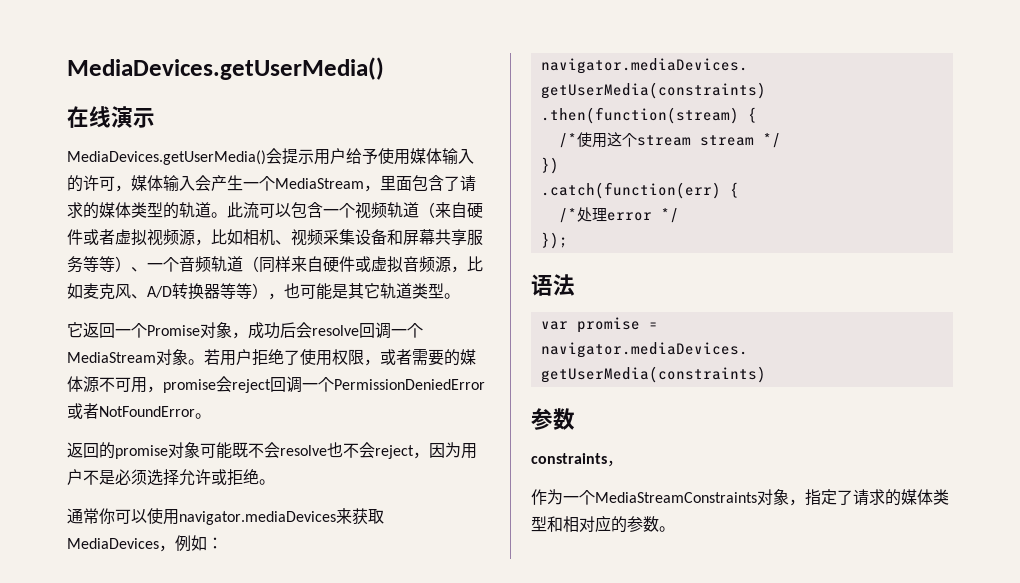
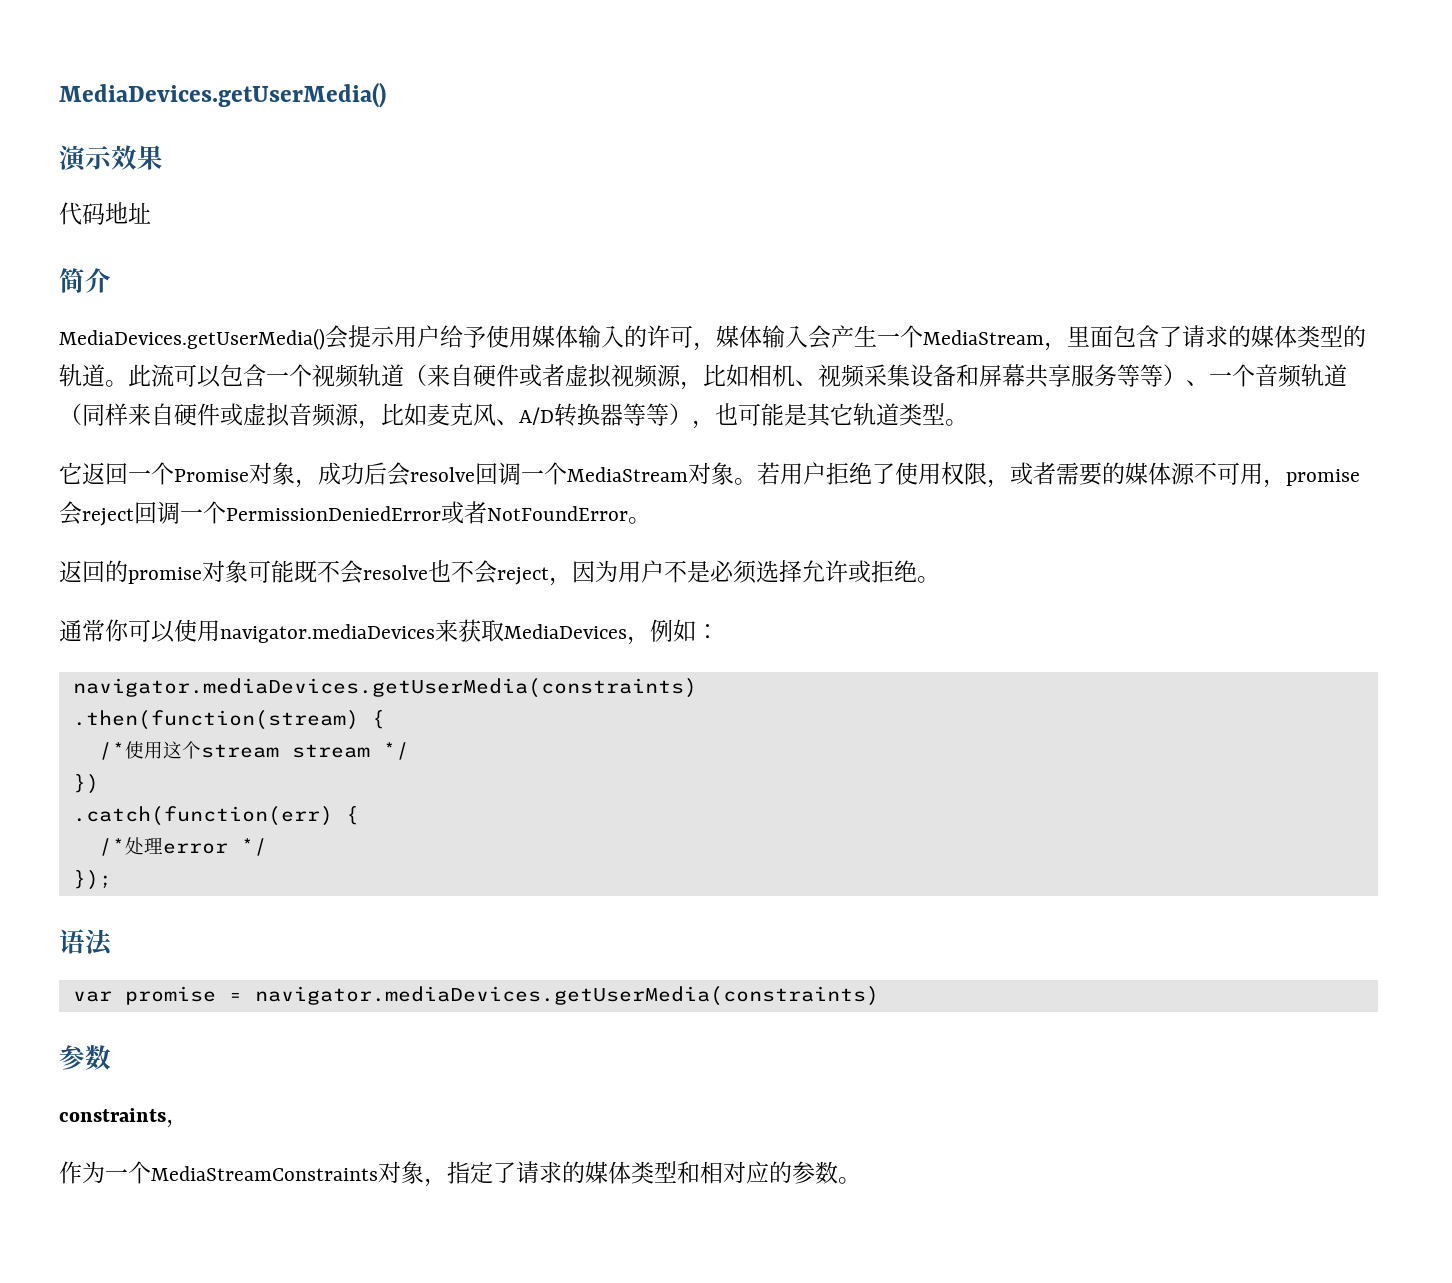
[67,106,111,128] 在线 -> (386, 95) none
(155, 118) none -> [111,145,163,170] [59,202,151,225] [59,268,111,293] 效果 // 代码地址 // 简介

